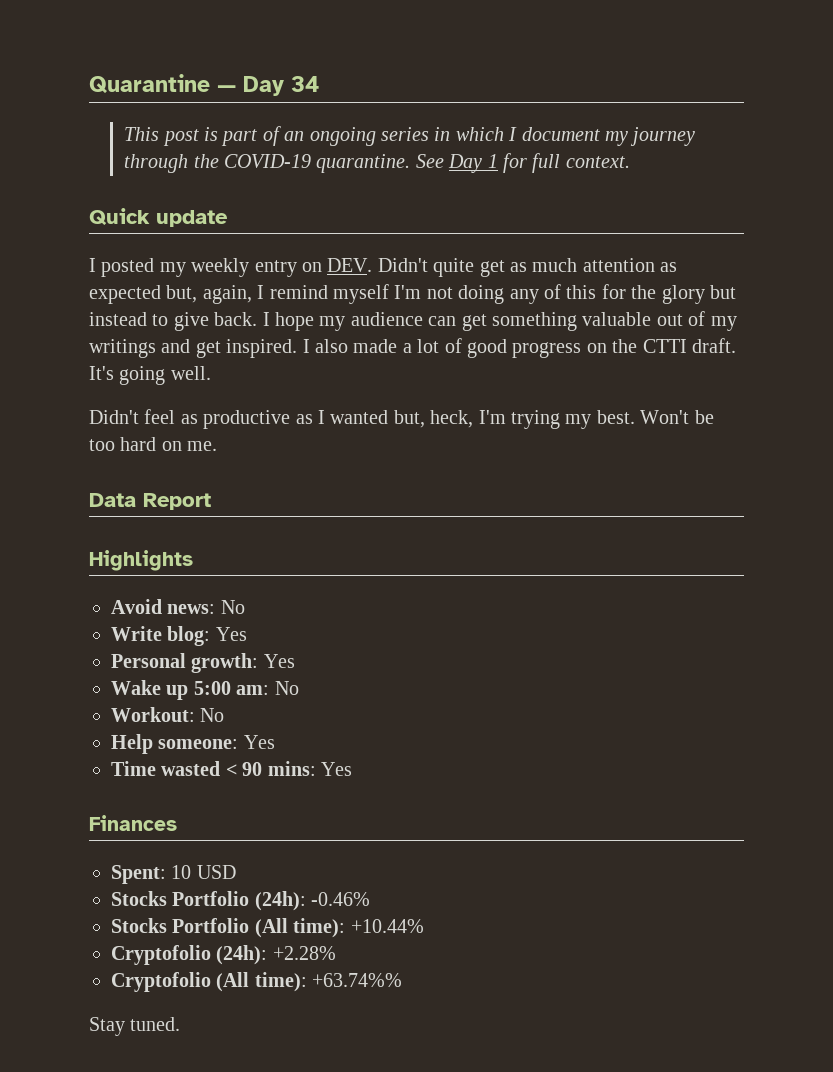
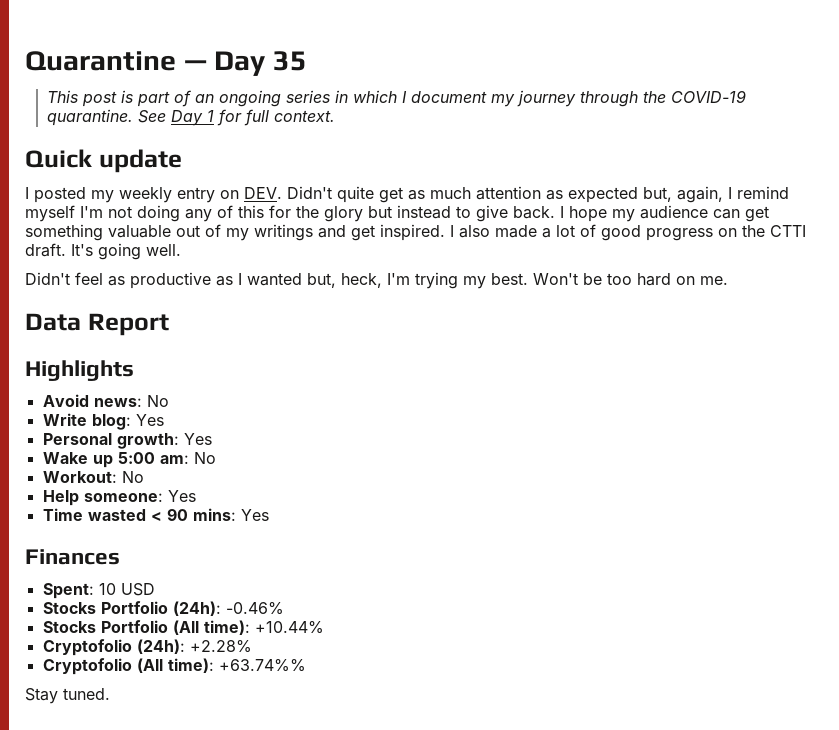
[291,76,319,92] 34 -> [273,51,308,71] 35

